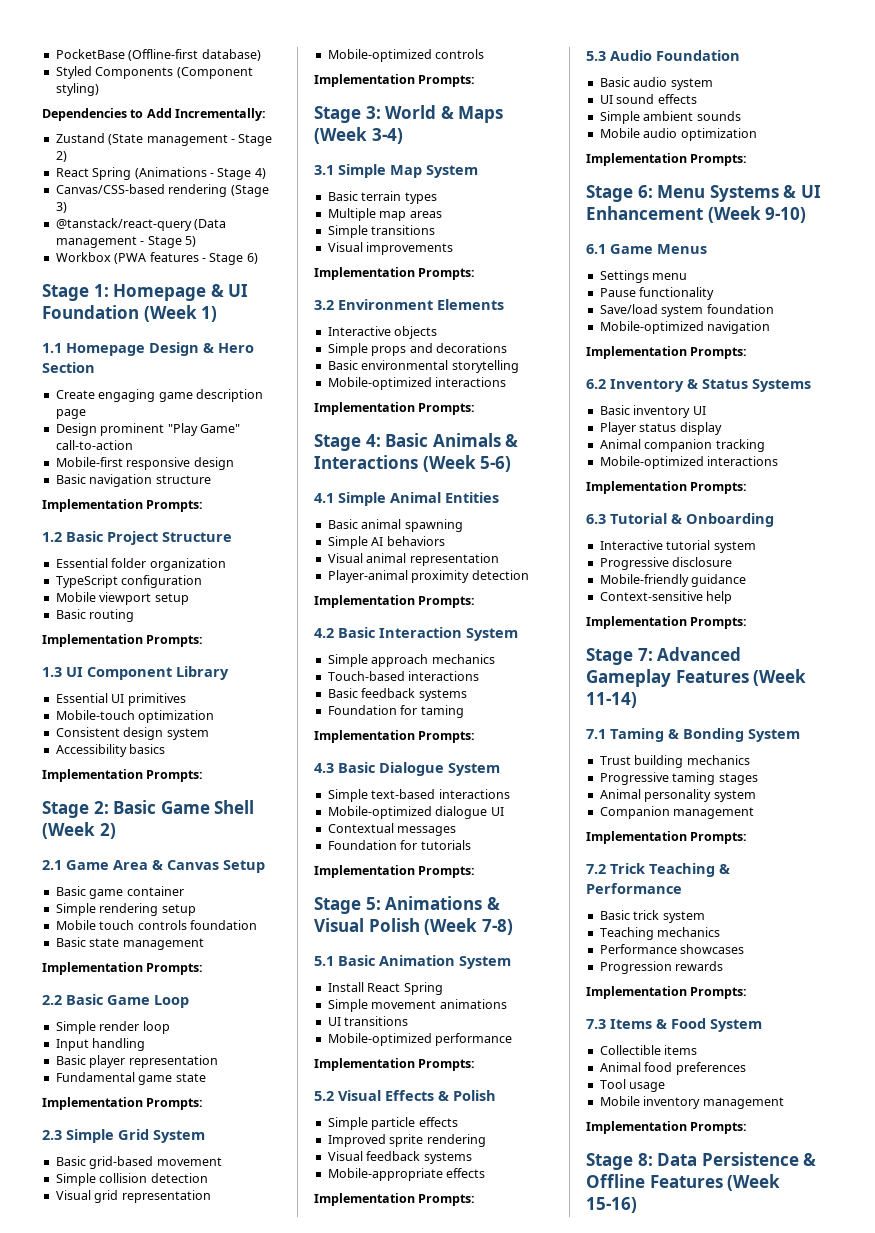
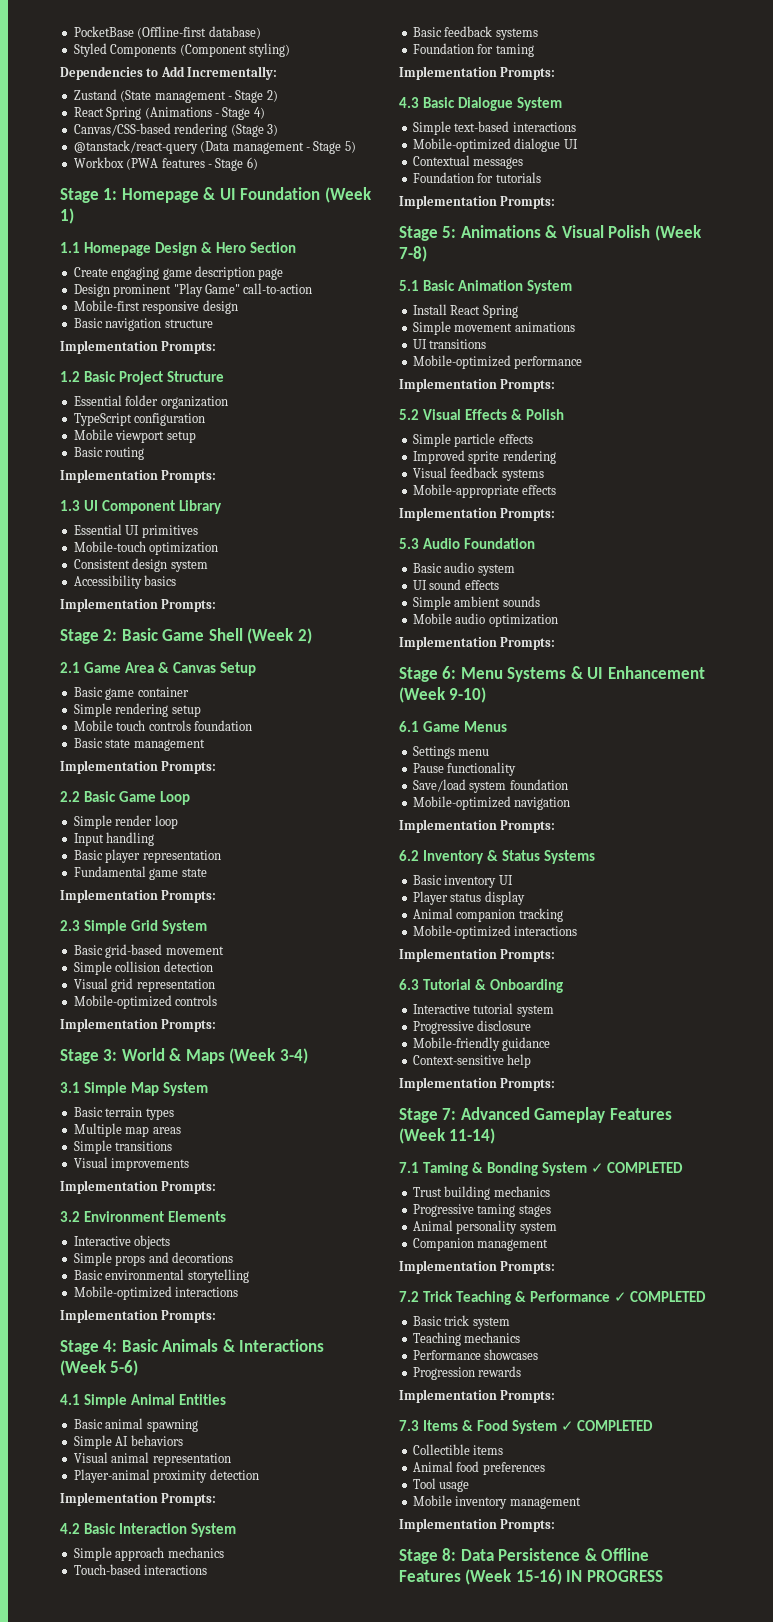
(800, 735) none -> [590,1162,684,1173] ✓ COMPLETED
(682, 888) none -> [613,1291,707,1302] ✓ COMPLETED
(762, 1025) none -> [560,1420,654,1431] ✓ COMPLETED
(637, 1205) none -> [566,1570,663,1582] IN PROGRESS

